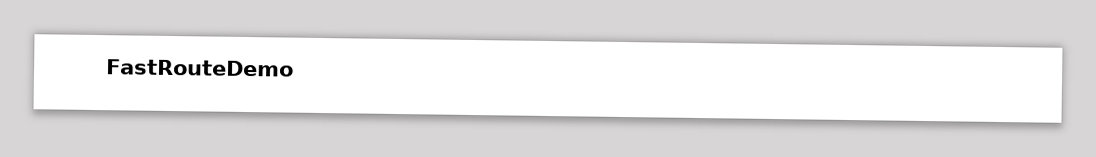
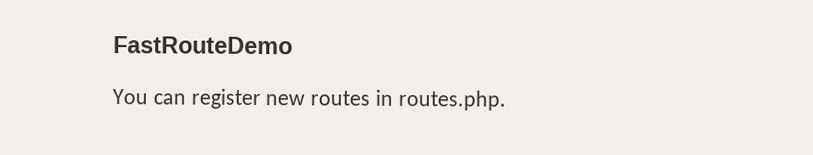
(294, 68) none -> [112,88,506,111] // You can register new routes in routes.php.

